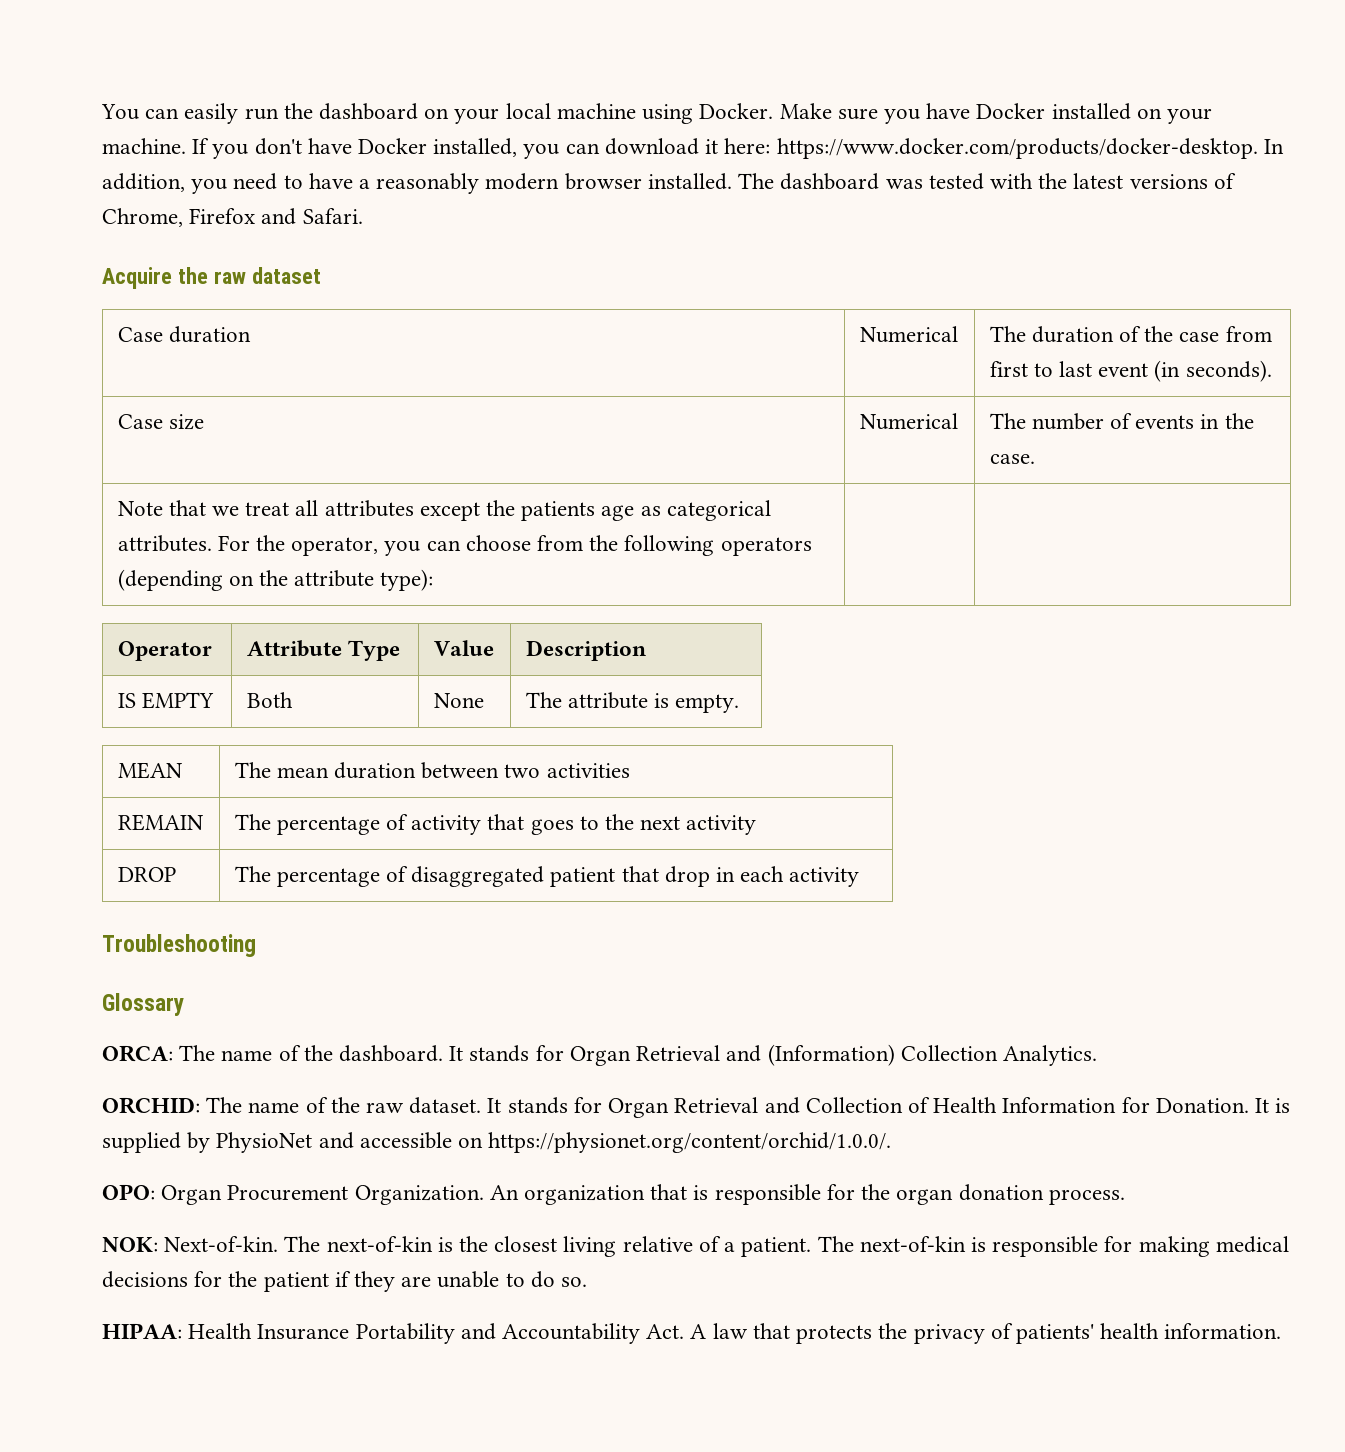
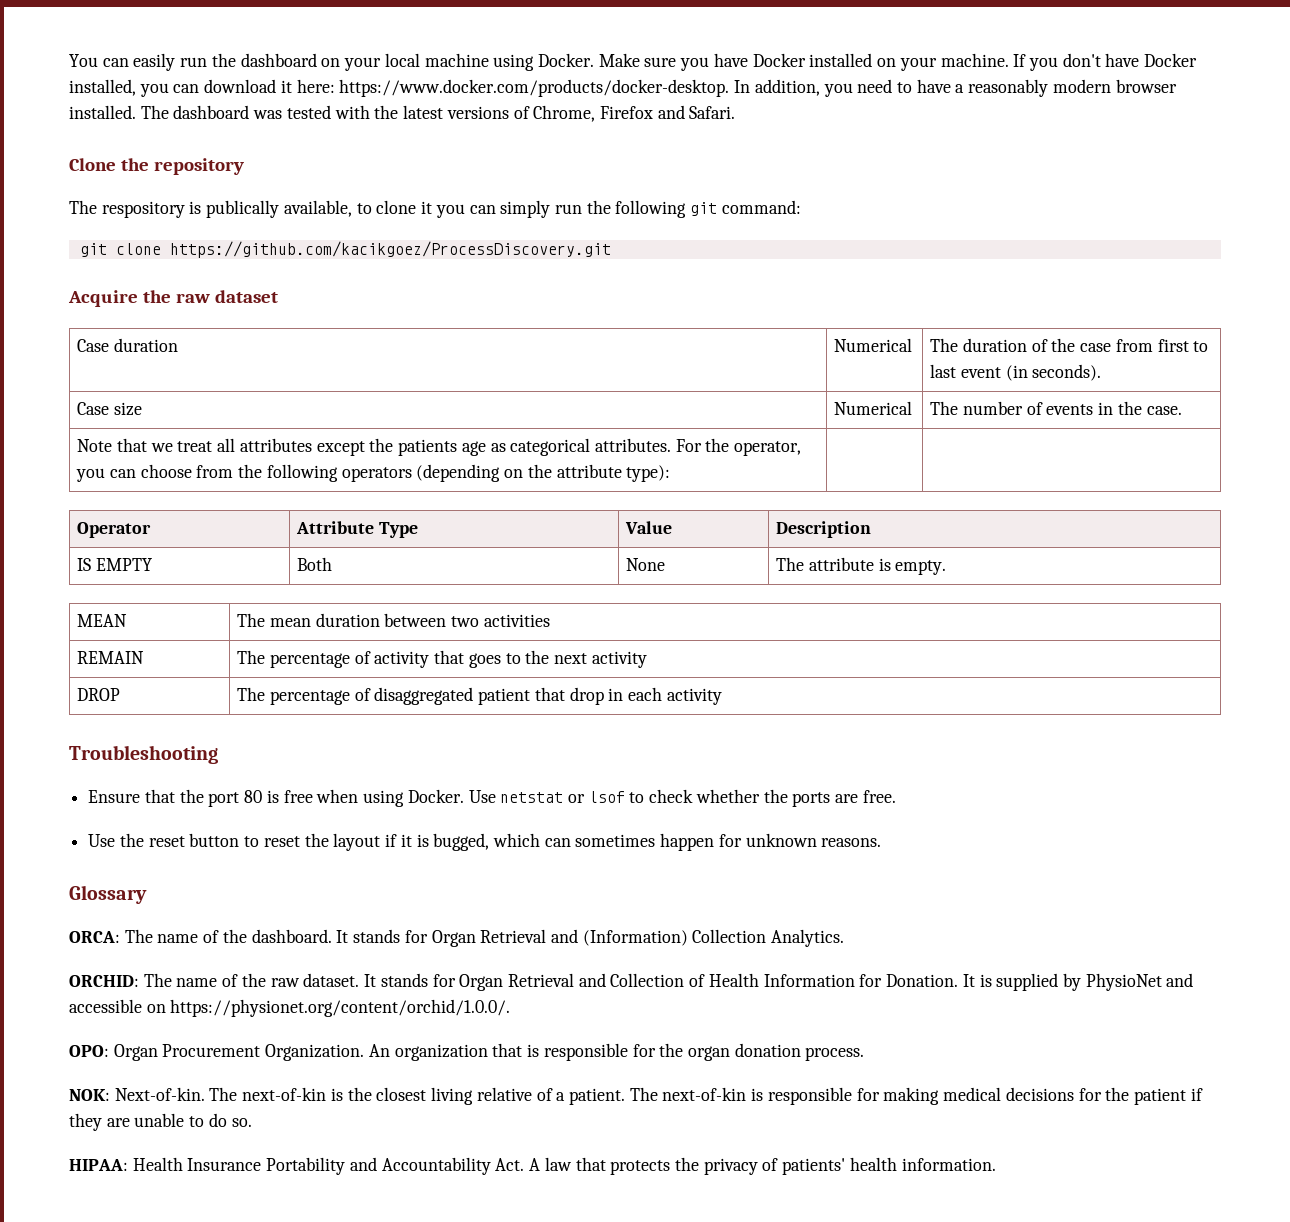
(363, 216) none -> [69,158,244,175] [69,200,801,218] [79,241,611,258] // Clone the repository // The respository is publically available, to clone it you can simply run the following git command: // git clone https://github.com/kacikgoez/ProcessDiscovery.git
(256, 945) none -> [88,789,896,807] [88,833,882,851] // Ensure that the port 80 is free when using Docker. Use netstat or lsof to check whether the ports are free. // Use the reset button to reset the layout if it is bugged, which can sometimes happen for unknown reasons.

